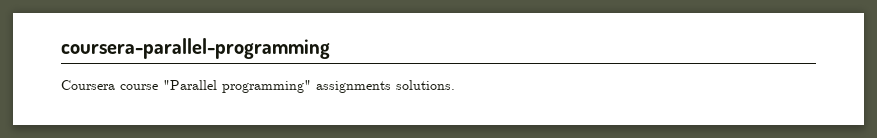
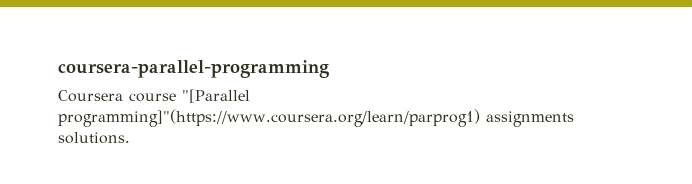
[163,80,311,93] "Parallel programming" -> [182,89,250,103] [58,109,480,127] "[Parallel programming]"(https://www.coursera.org/learn/parprog1)

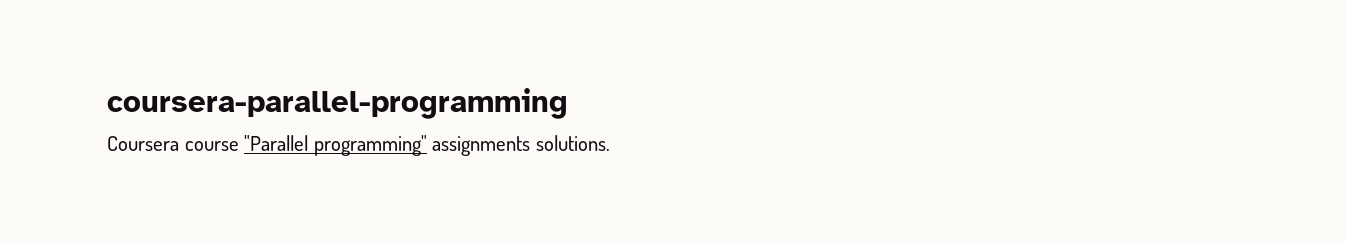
[182,89,250,103] [58,109,480,127] "[Parallel programming]"(https://www.coursera.org/learn/parprog1) -> [244,135,427,156] "Parallel programming"

